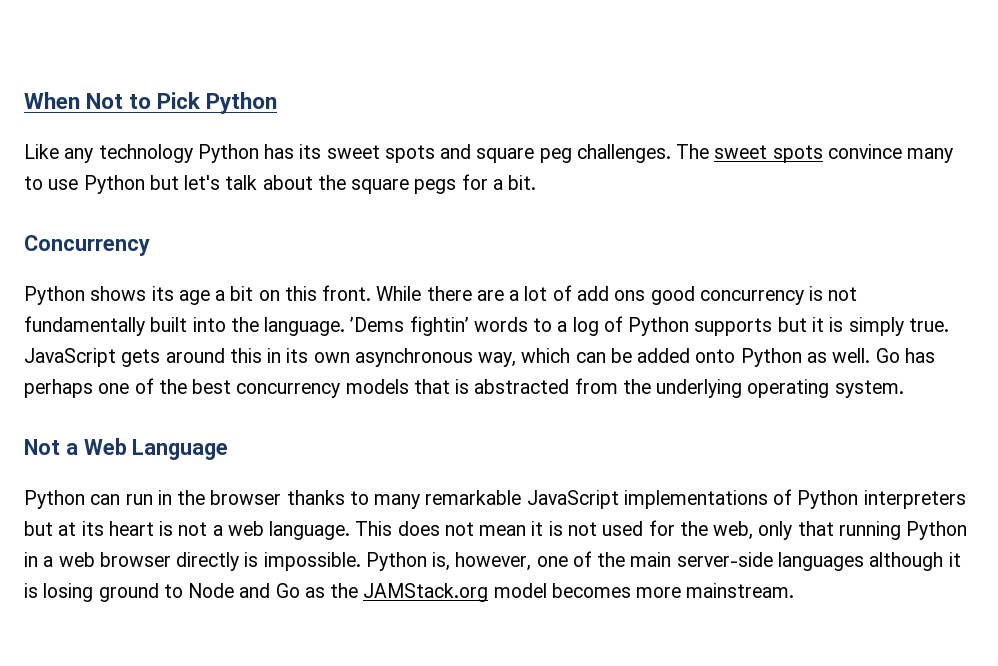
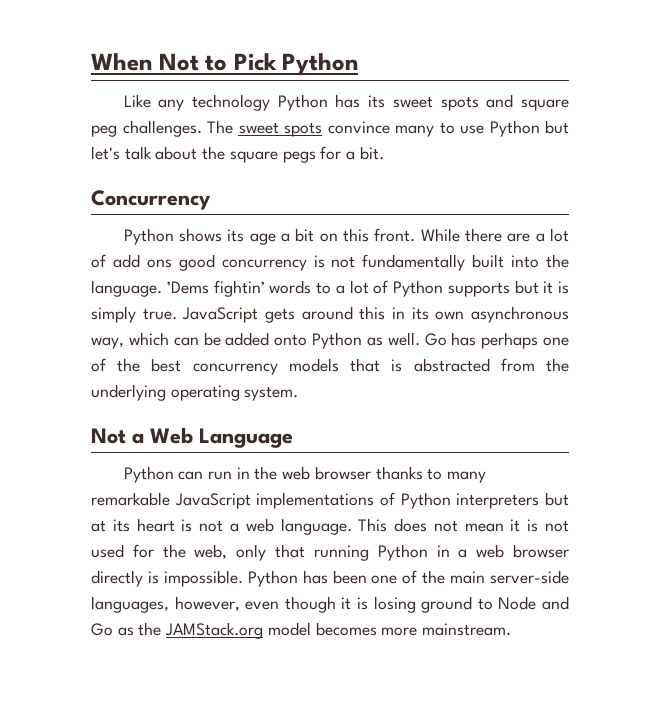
[572,317,599,336] log -> [349,280,369,294] lot
(206, 497) none -> [282,466,311,480] web
[432,552,532,571] is, however, -> [302,570,367,584] has been
[777,552,944,571] languages although -> [91,596,336,613] languages, however, even though

